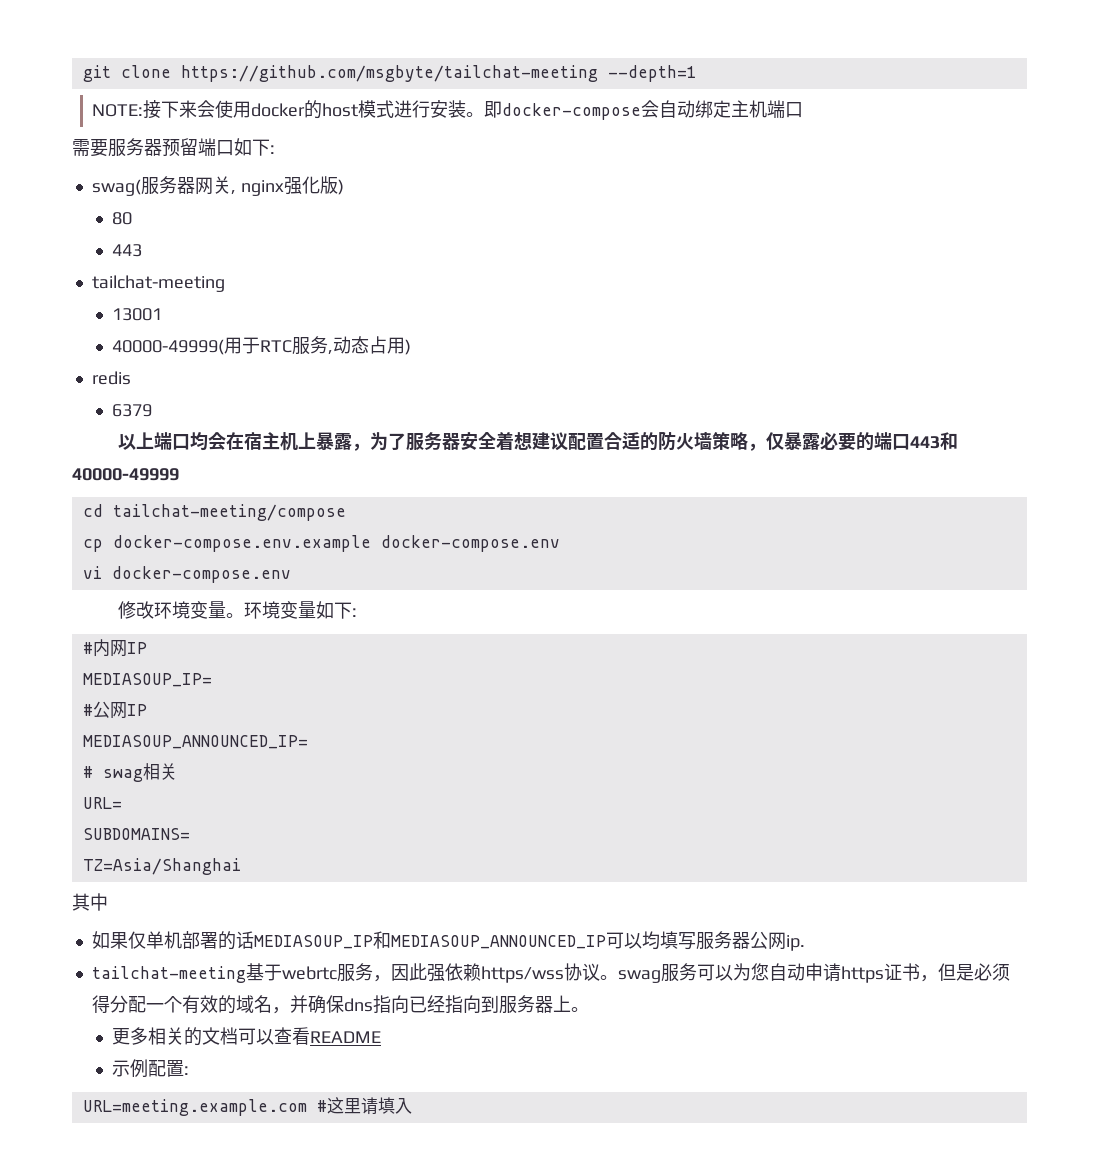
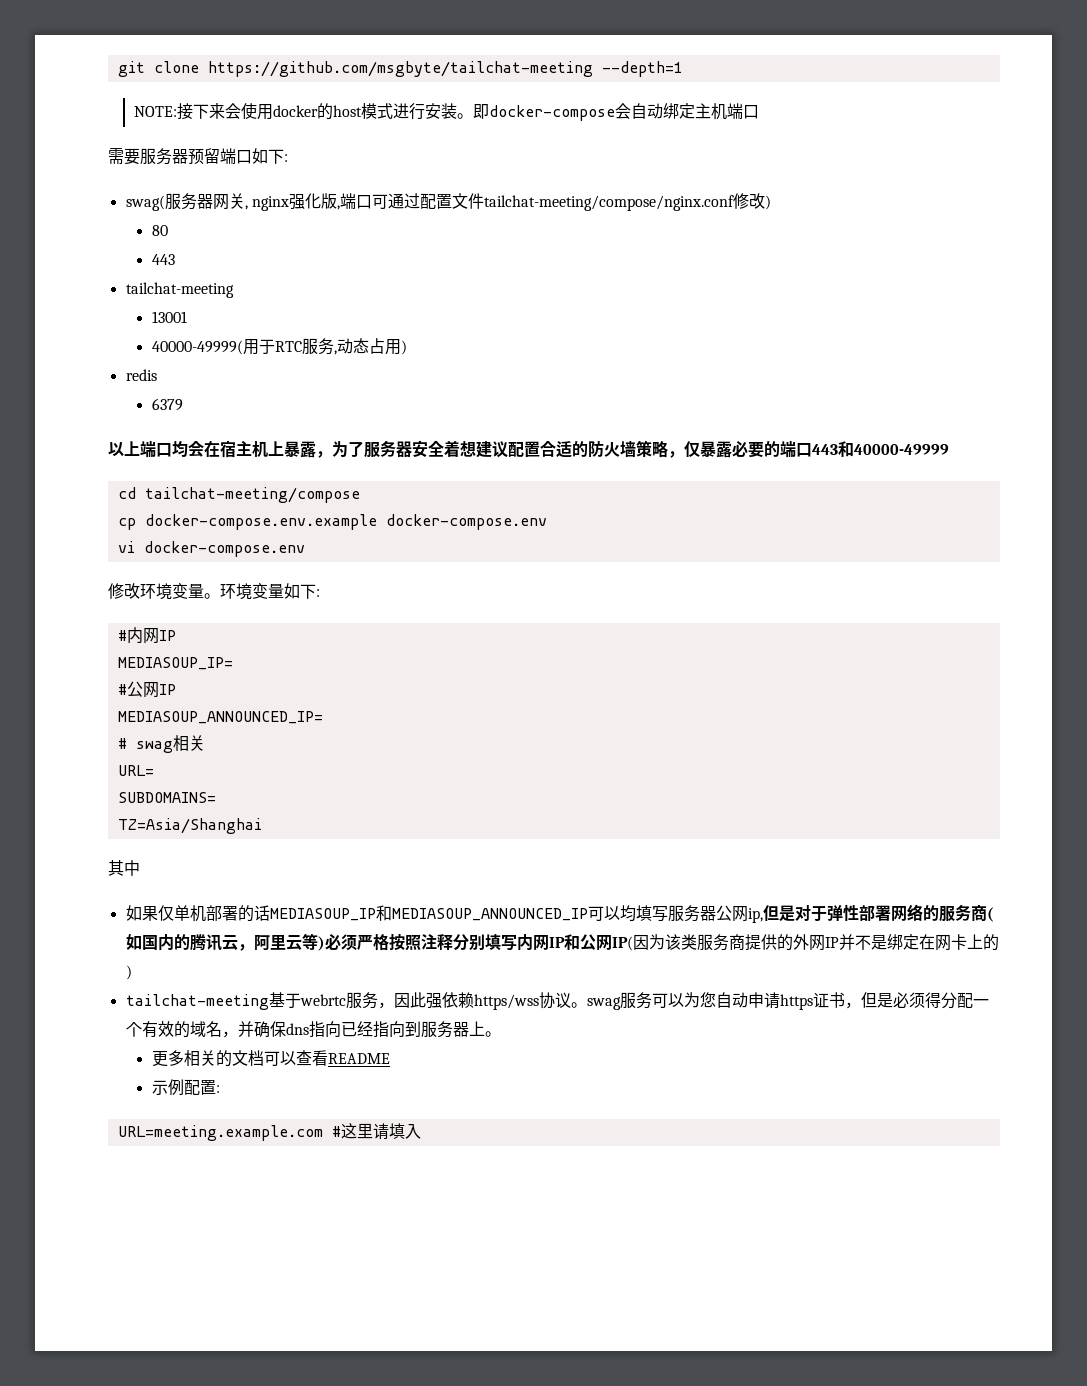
(338, 185) none -> [336,193,765,211] ,端口可通过配置文件tailchat-meeting/compose/nginx.conf修改
[785,935,805,951] ip. -> [747,904,994,923] [125,933,999,951] [125,965,132,980] ip,但是对于弹性部署网络的服务商(如国内的腾讯云，阿里云等)必须严格按照注释分别填写内网IP和公网IP(因为该类服务商提供的外网IP并不是绑定在网卡上的)

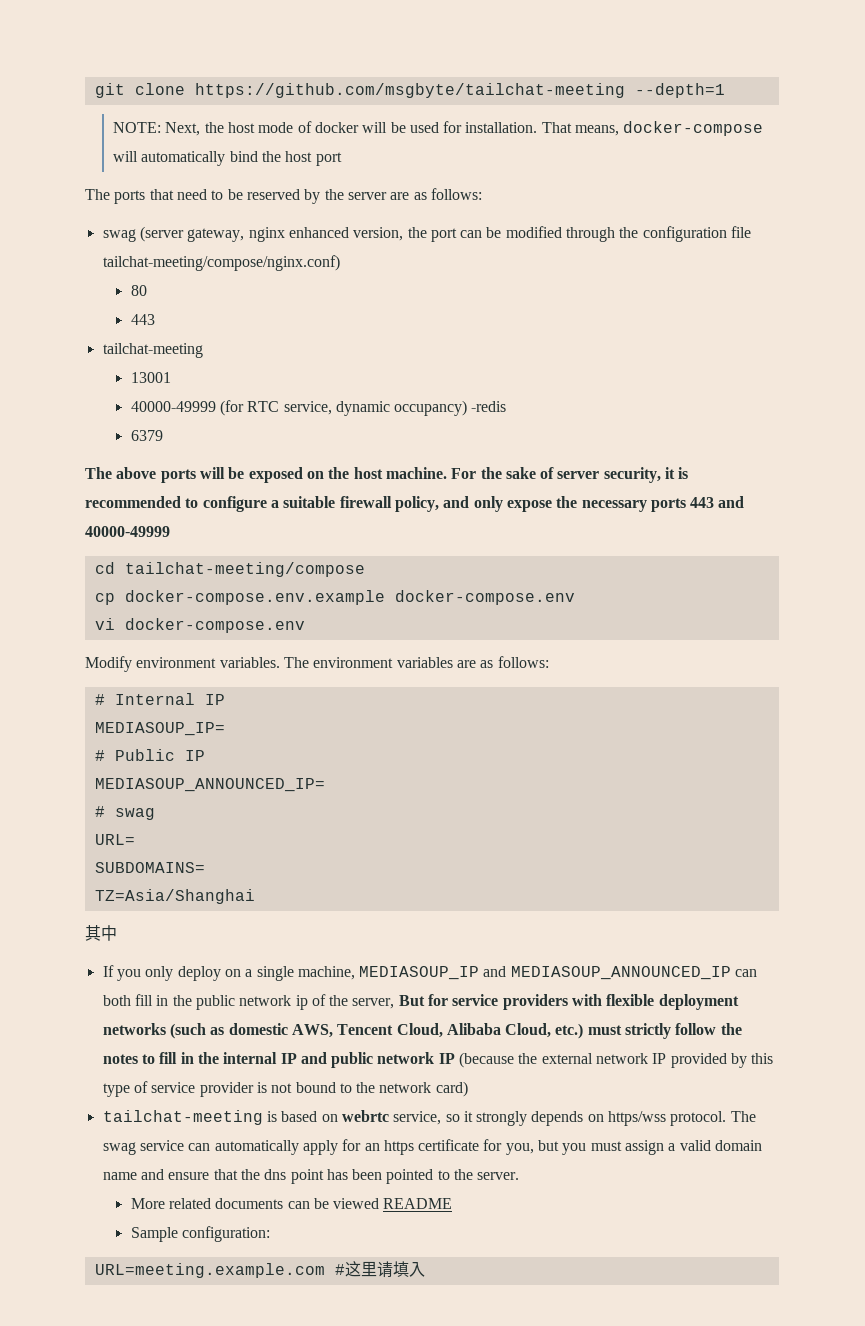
[177,103,760,121] [108,148,288,165] [125,193,771,211] [151,225,168,236] [151,254,175,265] [125,282,234,298] [151,311,187,323] [151,338,407,355] [125,369,157,381] [151,398,183,411] [108,440,854,458] 接下来会使用docker的host模式进行安装。即docker-compose会自动绑定主机端口 // 需要服务器预留端口如下: // swag(服务器网关, nginx强化版,端口可通过配置文件tailchat-meeting/compose/nginx.conf修改) // 80 // 443 // tailchat-meeting // 13001 // 40000-49999(用于RTC服务,动态占用) // redis // 6379 // 以上端口均会在宿主机上暴露，为了服务器安全着想建议配置合适的防火墙策略，仅暴露必要的端口443和 -> [165,121,764,136] [112,151,342,166] [85,188,482,204] [102,226,752,242] [102,255,340,271] [130,285,147,296] [130,314,155,325] [102,343,203,358] [130,372,171,383] [130,400,507,416] [130,430,163,441] [85,467,689,483] [85,496,745,512] Next, the host mode of docker will be used for installation. That means, docker-compose will automatically bind the host port // The ports that need to be reserved by the server are as follows: // swag (server gateway, nginx enhanced version, the port can be modified through the configuration file tailchat-meeting/compose/nginx.conf) // 80 // 443 // tailchat-meeting // 13001 // 40000-49999 (for RTC service, dynamic occupancy) -redis // 6379 // The above ports will be exposed on the host machine. For the sake of server security, it is recommended to configure a suitable firewall policy, and only expose the necessary ports 443 and
[108,583,320,600] [117,627,159,644] 修改环境变量。环境变量如下: // #内网 -> [85,656,549,672] [94,693,195,705] Modify environment variables. The environment variables are as follows: // # Internal
[126,681,159,698] 公网 -> [114,749,175,761] Public
[172,735,205,751] 相关 -> (155, 814) none
[125,904,994,923] [125,933,999,951] [125,965,132,980] [125,992,989,1010] [125,1021,501,1038] [151,1050,390,1067] [151,1079,220,1096] 如果仅单机部署的话MEDIASOUP_IP和MEDIASOUP_ANNOUNCED_IP可以均填写服务器公网ip,但是对于弹性部署网络的服务商(如国内的腾讯云，阿里云等)必须严格按照注释分别填写内网IP和公网IP(因为该类服务商提供的外网IP并不是绑定在网卡上的) // tailchat-meeting基于webrtc服务，因此强依赖https/wss协议。swag服务可以为您自动申请https证书，但是必须得分配一个有效的域名，并确保dns指向已经指向到服务器上。 // 更多相关的文档可以查看README // 示例配置: -> [102,965,758,981] [102,994,739,1010] [102,1023,742,1039] [102,1052,774,1068] [102,1081,468,1097] [102,1110,756,1126] [102,1139,763,1155] [102,1169,520,1184] [130,1198,453,1209] [130,1226,270,1242] If you only deploy on a single machine, MEDIASOUP_IP and MEDIASOUP_ANNOUNCED_IP can both fill in the public network ip of the server, But for service providers with flexible deployment networks (such as domestic AWS, Tencent Cloud, Alibaba Cloud, etc.) must strictly follow the notes to fill in the internal IP and public network IP (because the external network IP provided by this type of service provider is not bound to the network card) // tailchat-meeting is based on webrtc service, so it strongly depends on https/wss protocol. The swag service can automatically apply for an https certificate for you, but you must assign a valid domain name and ensure that the dns point has been pointed to the server. // More related documents can be viewed README // Sample configuration:

